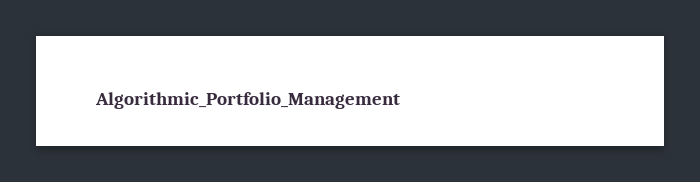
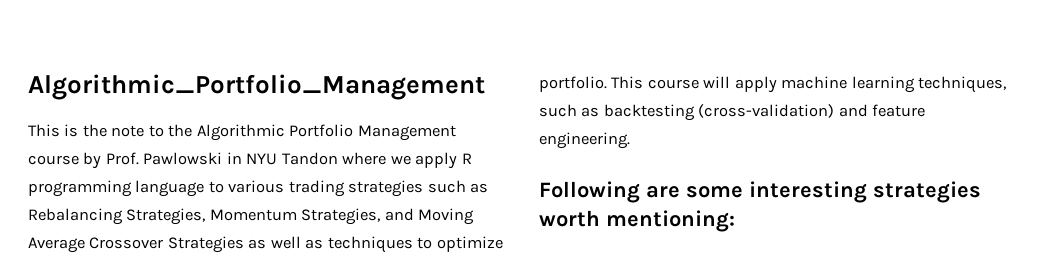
(400, 100) none -> [28,124,456,141] [28,152,472,169] [28,180,489,197] [28,208,475,225] [28,236,503,253] [539,76,1007,93] [539,104,926,121] [539,132,630,149] [539,181,981,203] [539,210,735,232] // This is the note to the Algorithmic Portfolio Management course by Prof. Pawlowski in NYU Tandon where we apply R programming language to various trading strategies such as Rebalancing Strategies, Momentum Strategies, and Moving Average Crossover Strategies as well as techniques to optimize portfolio. This course will apply machine learning techniques, such as backtesting (cross-validation) and feature engineering. // Following are some interesting strategies worth mentioning:

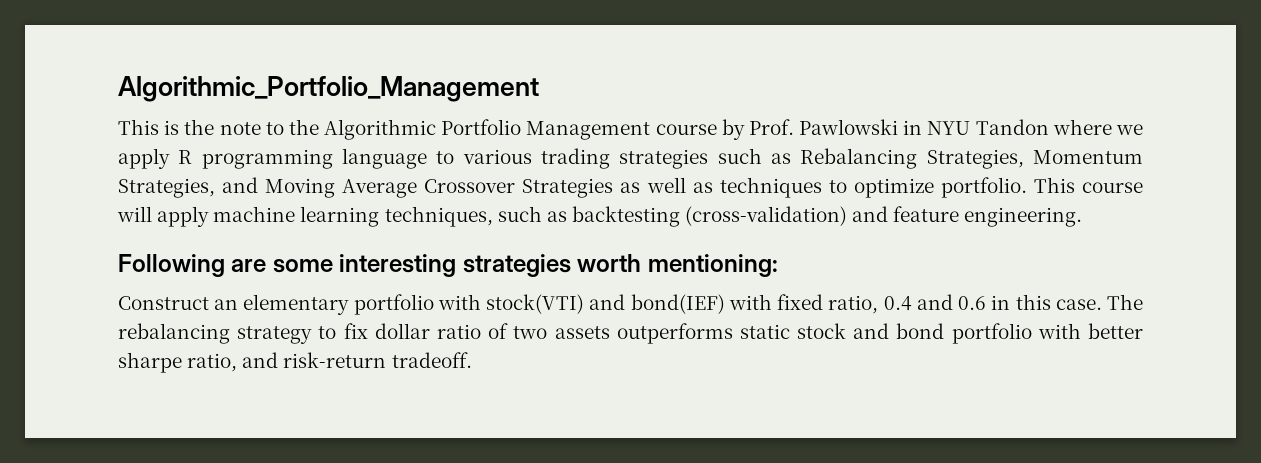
(735, 221) none -> [118,294,1143,315] [118,323,1143,344] [118,352,472,373] // Construct an elementary portfolio with stock(VTI) and bond(IEF) with fixed ratio, 0.4 and 0.6 in this case. The rebalancing strategy to fix dollar ratio of two assets outperforms static stock and bond portfolio with better sharpe ratio, and risk-return tradeoff.

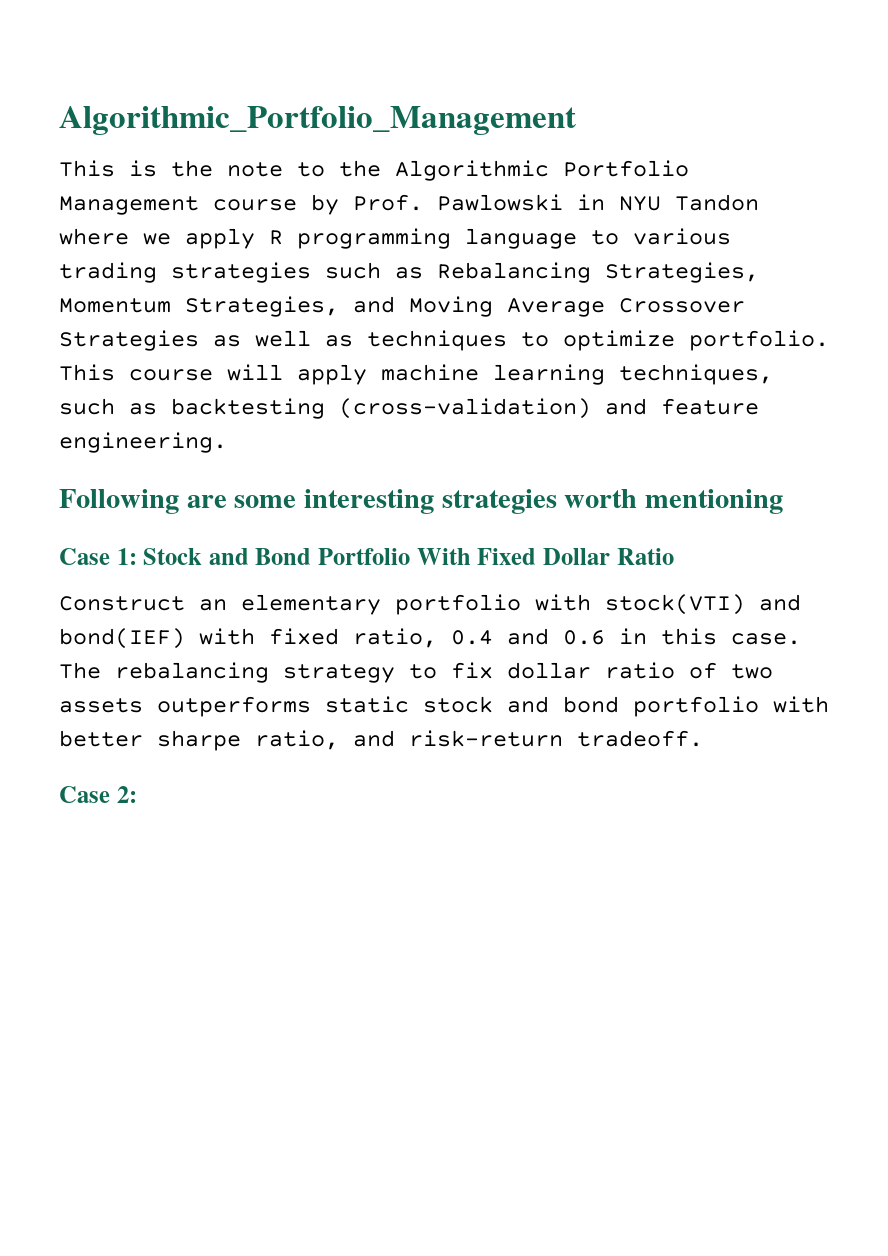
[647,254,778,277] mentioning: -> [645,489,784,514] [59,548,674,565] mentioning // Case 1: Stock and Bond Portfolio With Fixed Dollar Ratio
(472, 360) none -> [59,786,137,803] // Case 2:

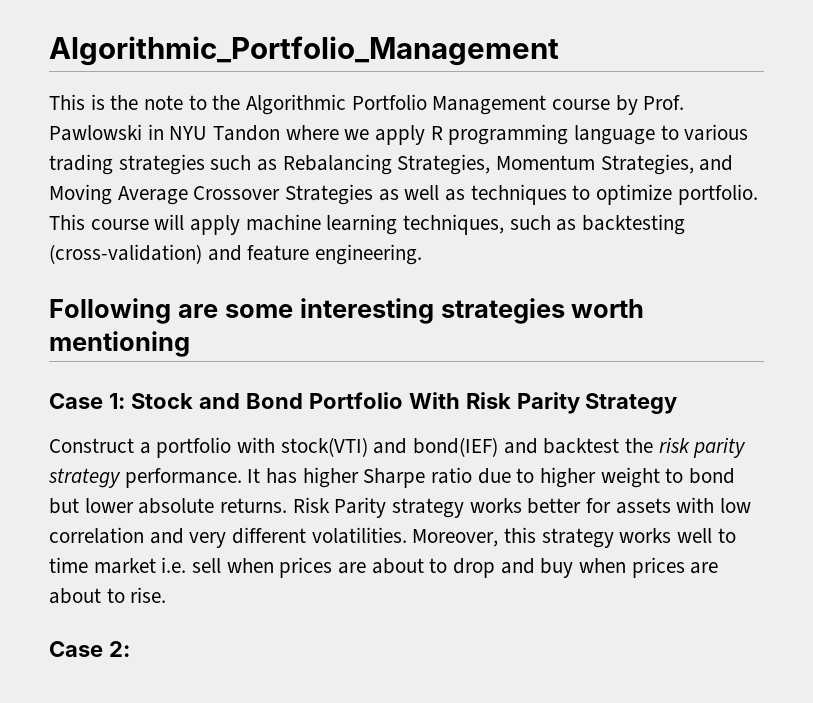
[477,548,674,565] Fixed Dollar Ratio -> [465,392,678,414] Risk Parity Strategy
[199,594,381,615] an elementary -> [139,442,151,454] a
[199,628,801,648] [59,662,773,683] [59,696,829,717] [59,730,703,751] with fixed ratio, 0.4 and 0.6 in this case. The rebalancing strategy to fix dollar ratio of two assets outperforms static stock and bond portfolio with better sharpe ratio, and risk-return tradeoff. -> [503,437,747,458] [48,467,736,488] [49,497,752,518] [49,527,736,548] [49,557,719,578] [49,587,167,604] and backtest the risk parity strategy performance. It has higher Sharpe ratio due to higher weight to bond but lower absolute returns. Risk Parity strategy works better for assets with low correlation and very different volatilities. Moreover, this strategy works well to time market i.e. sell when prices are about to drop and buy when prices are about to rise.

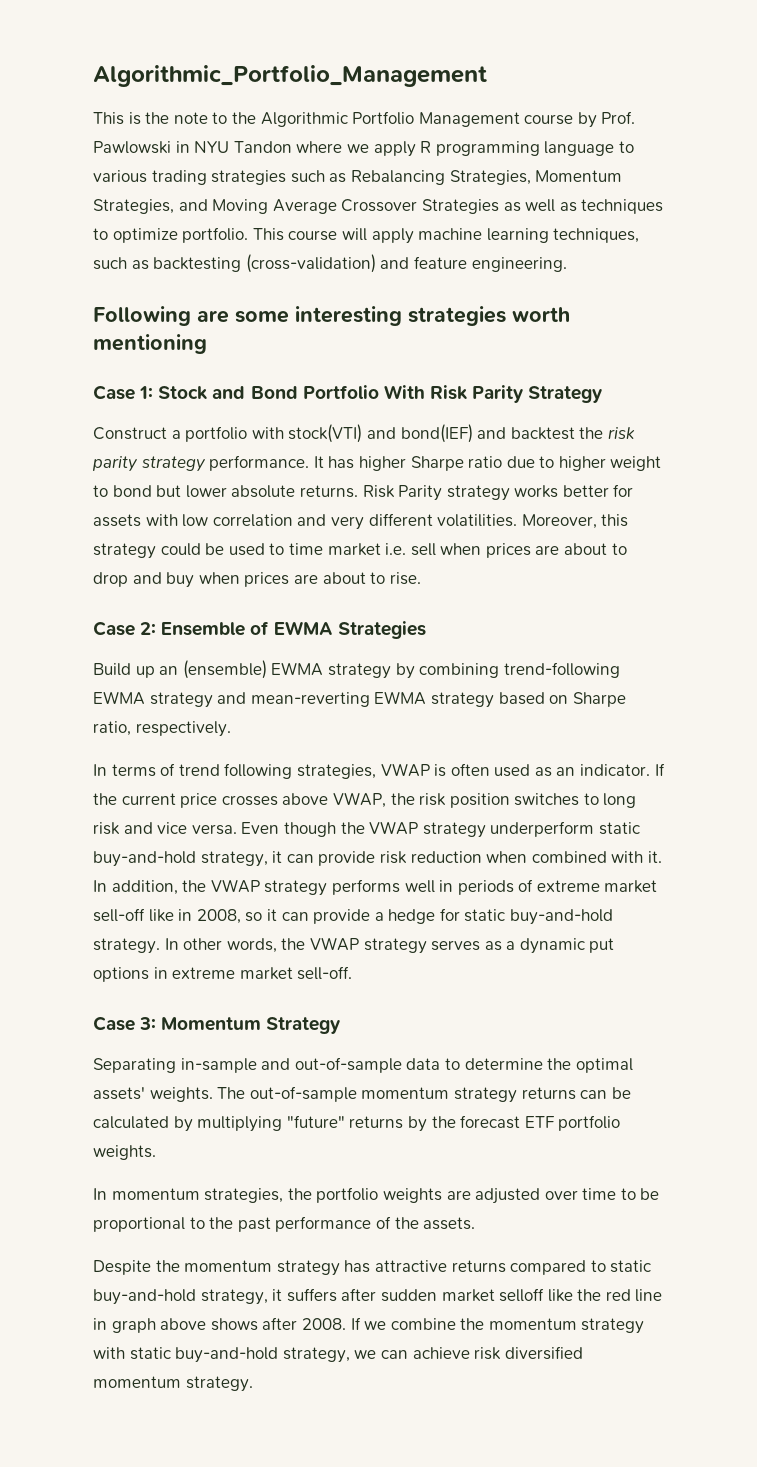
[619,528,713,543] works well -> [160,543,265,556] could be used
(130, 649) none -> [161,621,426,639] [93,660,620,679] [93,691,626,708] [93,721,231,737] [93,763,665,779] [93,792,637,808] [93,821,640,838] [93,851,662,867] [93,879,658,896] [93,908,614,925] [93,937,615,954] [93,966,353,982] [93,1016,341,1034] [93,1057,633,1073] [93,1086,631,1103] [93,1115,621,1132] [93,1145,156,1160] [93,1187,660,1204] [93,1216,476,1232] [93,1260,652,1276] [93,1288,663,1305] [93,1317,645,1334] [93,1346,583,1363] [93,1376,253,1392] Ensemble of EWMA Strategies // Build up an (ensemble) EWMA strategy by combining trend-following EWMA strategy and mean-reverting EWMA strategy based on Sharpe ratio, respectively. // In terms of trend following strategies, VWAP is often used as an indicator. If the current price crosses above VWAP, the risk position switches to long risk and vice versa. Even though the VWAP strategy underperform static buy-and-hold strategy, it can provide risk reduction when combined with it. In addition, the VWAP strategy performs well in periods of extreme market sell-off like in 2008, so it can provide a hedge for static buy-and-hold strategy. In other words, the VWAP strategy serves as a dynamic put options in extreme market sell-off. // Case 3: Momentum Strategy // Separating in-sample and out-of-sample data to determine the optimal assets' weights. The out-of-sample momentum strategy returns can be calculated by multiplying "future" returns by the forecast ETF portfolio weights. // In momentum strategies, the portfolio weights are adjusted over time to be proportional to the past performance of the assets. // Despite the momentum strategy has attractive returns compared to static buy-and-hold strategy, it suffers after sudden market selloff like the red line in graph above shows after 2008. If we combine the momentum strategy with static buy-and-hold strategy, we can achieve risk diversified momentum strategy.

